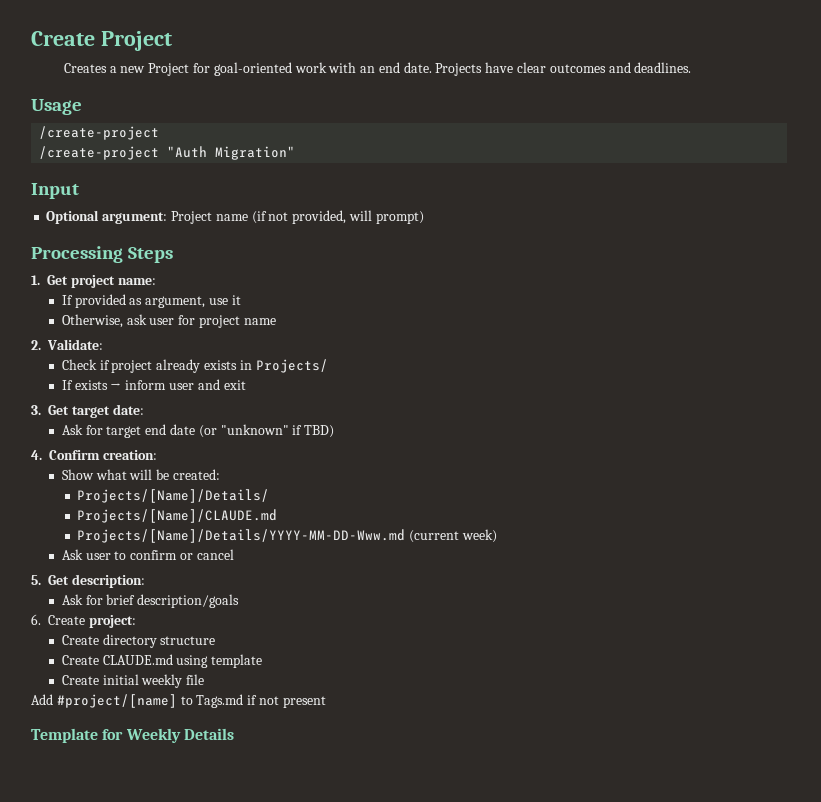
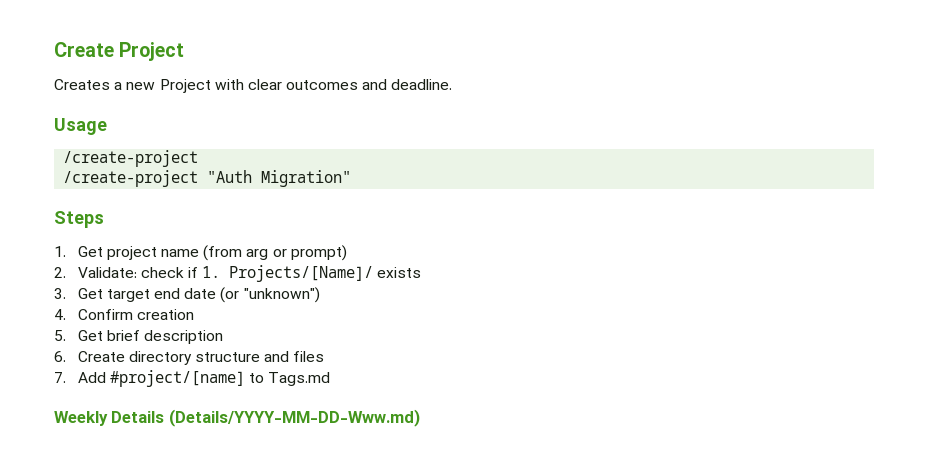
[192,62,514,76] for goal-oriented work with an end date. Projects have -> [214,79,244,90] with
[634,62,692,73] deadlines. -> [391,79,453,90] deadline.
[31,183,79,199] [46,210,424,224] [31,246,174,263] [31,275,156,288] [61,294,241,308] [61,314,276,328] [31,339,103,350] [61,359,328,373] [61,379,246,390] [31,404,144,418] [61,424,335,438] [31,450,157,460] [61,469,221,480] [77,489,270,503] [77,509,278,523] [77,529,497,543] [61,549,234,560] [31,574,145,588] [61,594,240,608] Input // Optional argument: Project name (if not provided, will prompt) // Processing Steps // 1. Get project name: // If provided as argument, use it // Otherwise, ask user for project name // 2. Validate: // Check if project already exists in Projects/ // If exists → inform user and exit // 3. Get target date: // Ask for target end date (or "unknown" if TBD) // 4. Confirm creation: // Show what will be created: // Projects/[Name]/Details/ // Projects/[Name]/CLAUDE.md // Projects/[Name]/Details/YYYY-MM-DD-Www.md (current week) // Ask user to confirm or cancel // 5. Get description: // Ask for brief description/goals -> [54,211,104,228] [54,245,347,261] [54,265,422,282] [54,287,320,303] [54,309,194,320] [54,330,224,344] Steps // 1. Get project name (from arg or prompt) // 2. Validate: check if 1. Projects/[Name]/ exists // 3. Get target end date (or "unknown") // 4. Confirm creation // 5. Get brief description
[88,615,136,628] [61,635,99,645] project: // Create -> (125, 356) none
[61,654,263,668] [61,674,205,688] // Create CLAUDE.md using template // Create initial weekly file // -> [264,351,325,362] [54,372,66,383] and files // 7.
[247,695,326,708] [31,728,124,743] if not present // Template for -> (331, 379) //
(234, 734) none -> [168,409,420,427] (Details/YYYY-MM-DD-Www.md)

